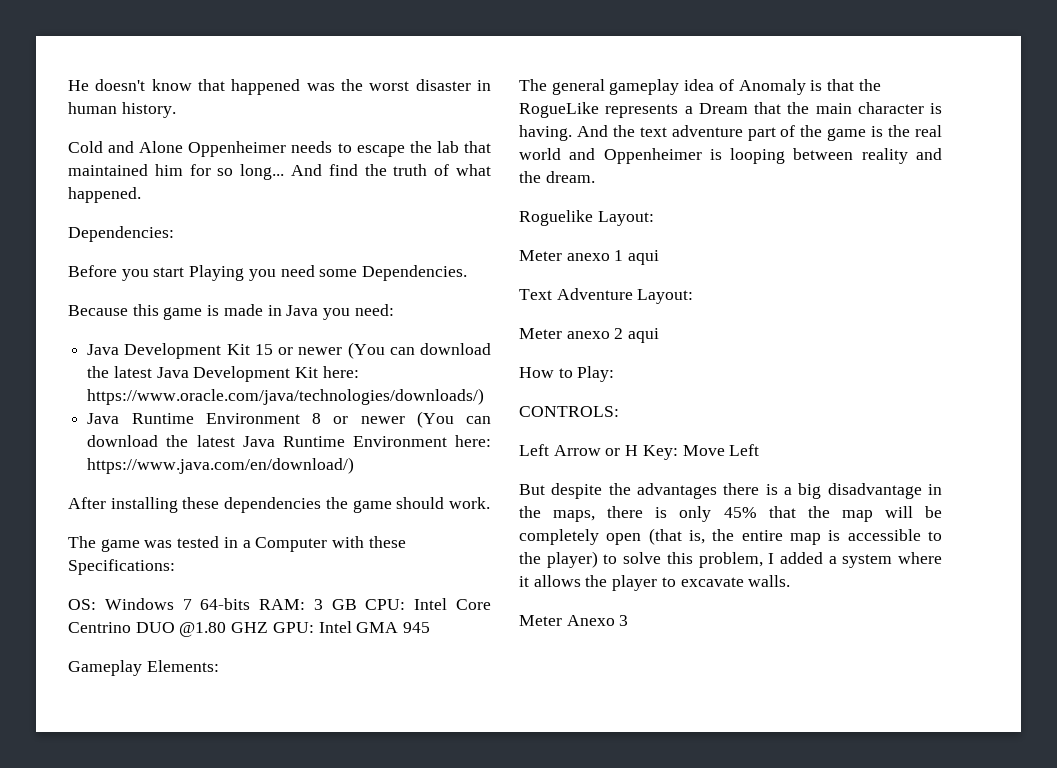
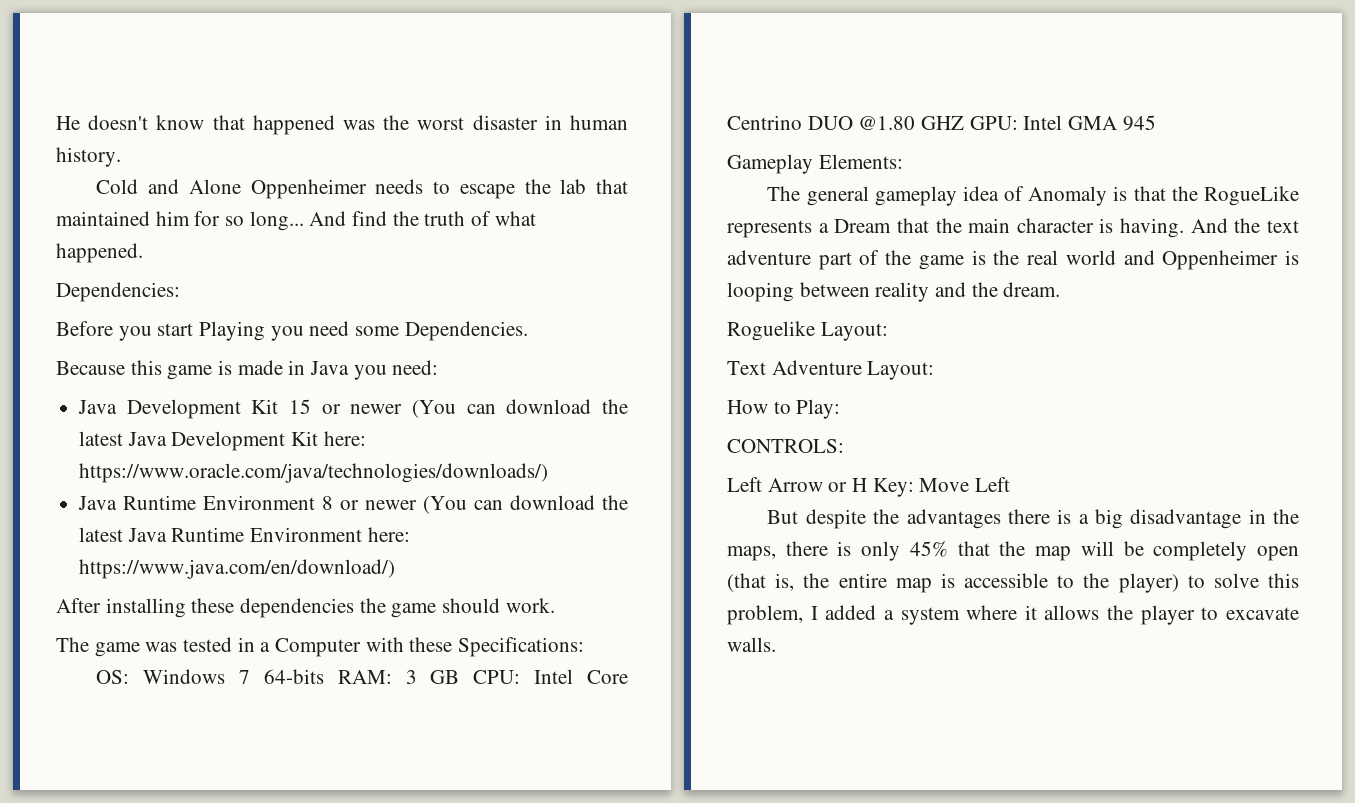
[519,250,660,265] // Meter anexo 1 aqui -> (888, 331) none
[519,328,660,343] // Meter anexo 2 aqui -> (935, 370) none
[519,615,629,626] // Meter Anexo 3 -> (776, 644) none

